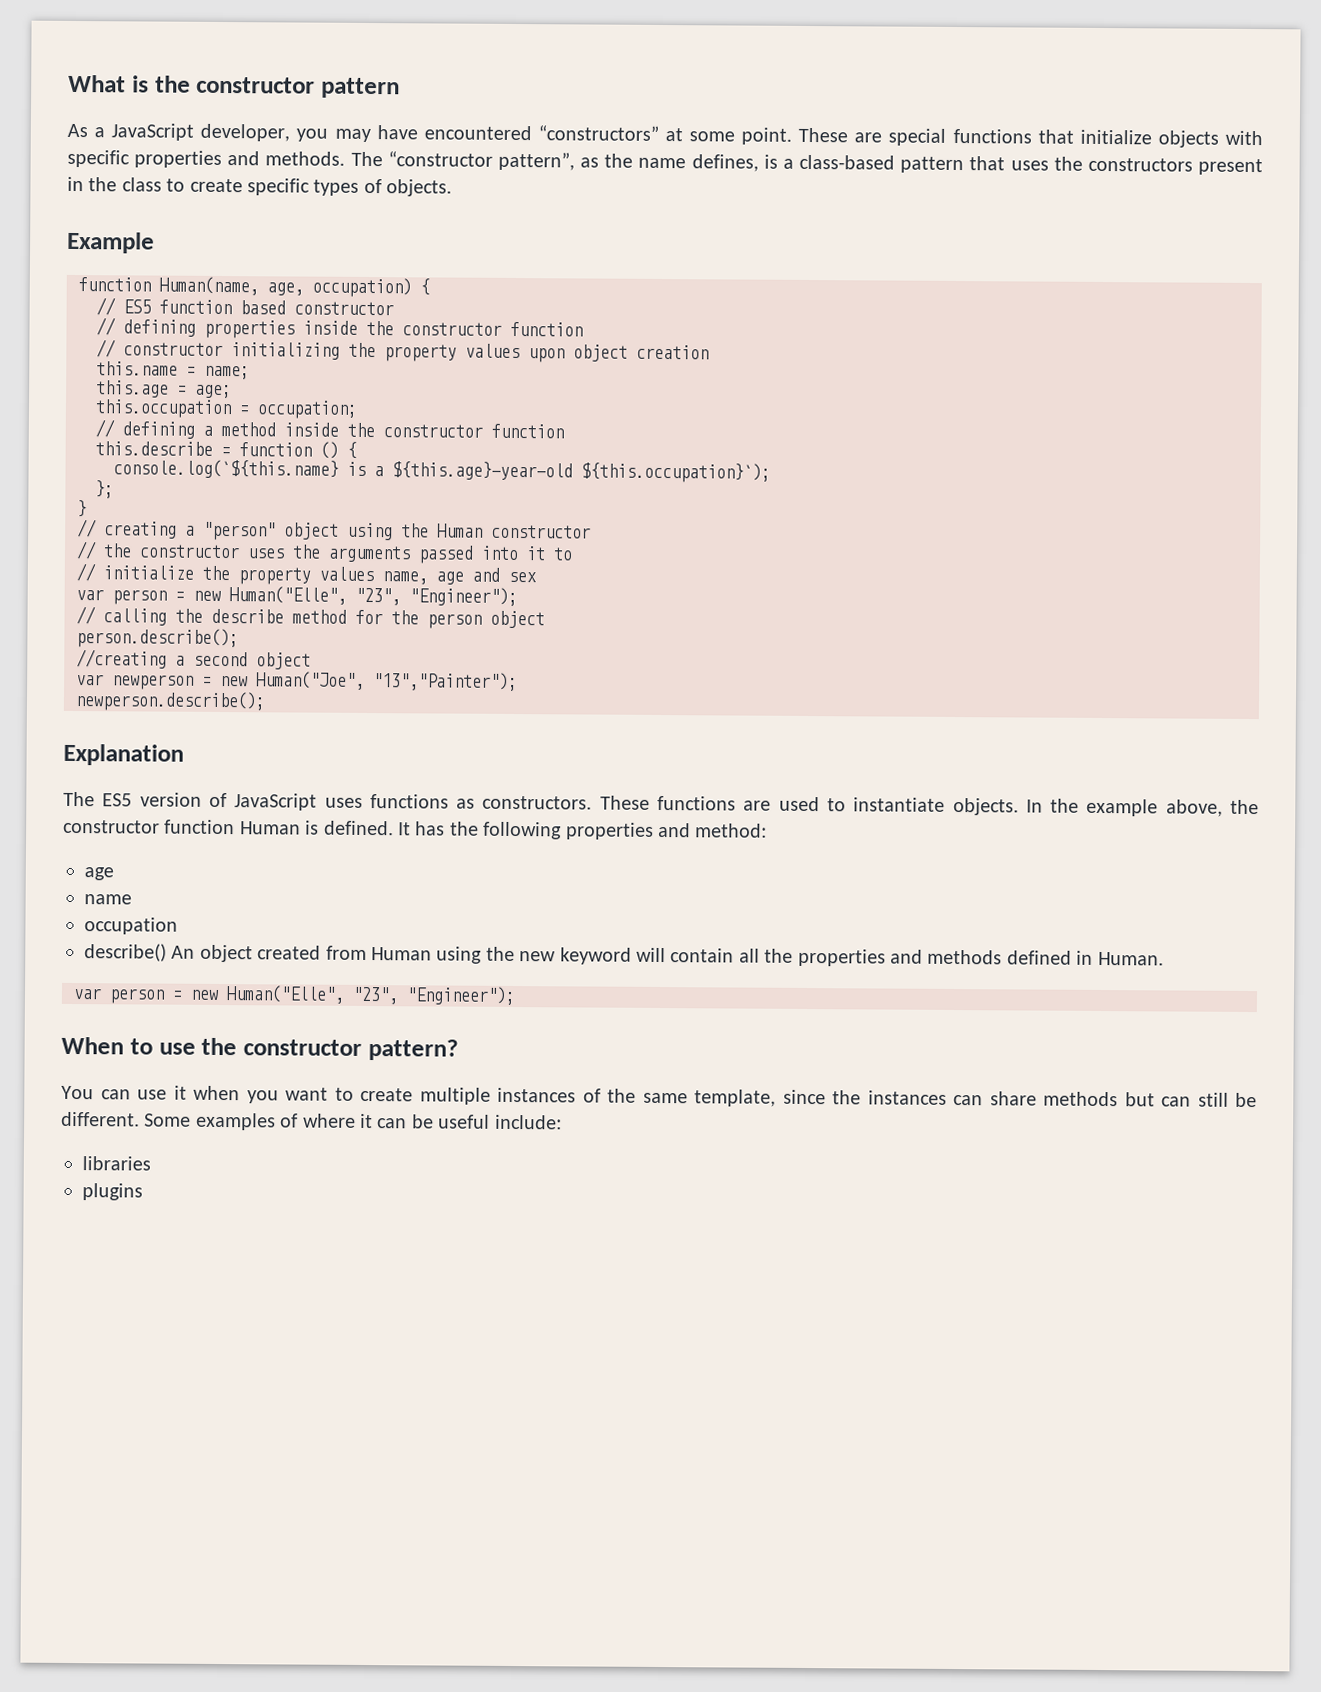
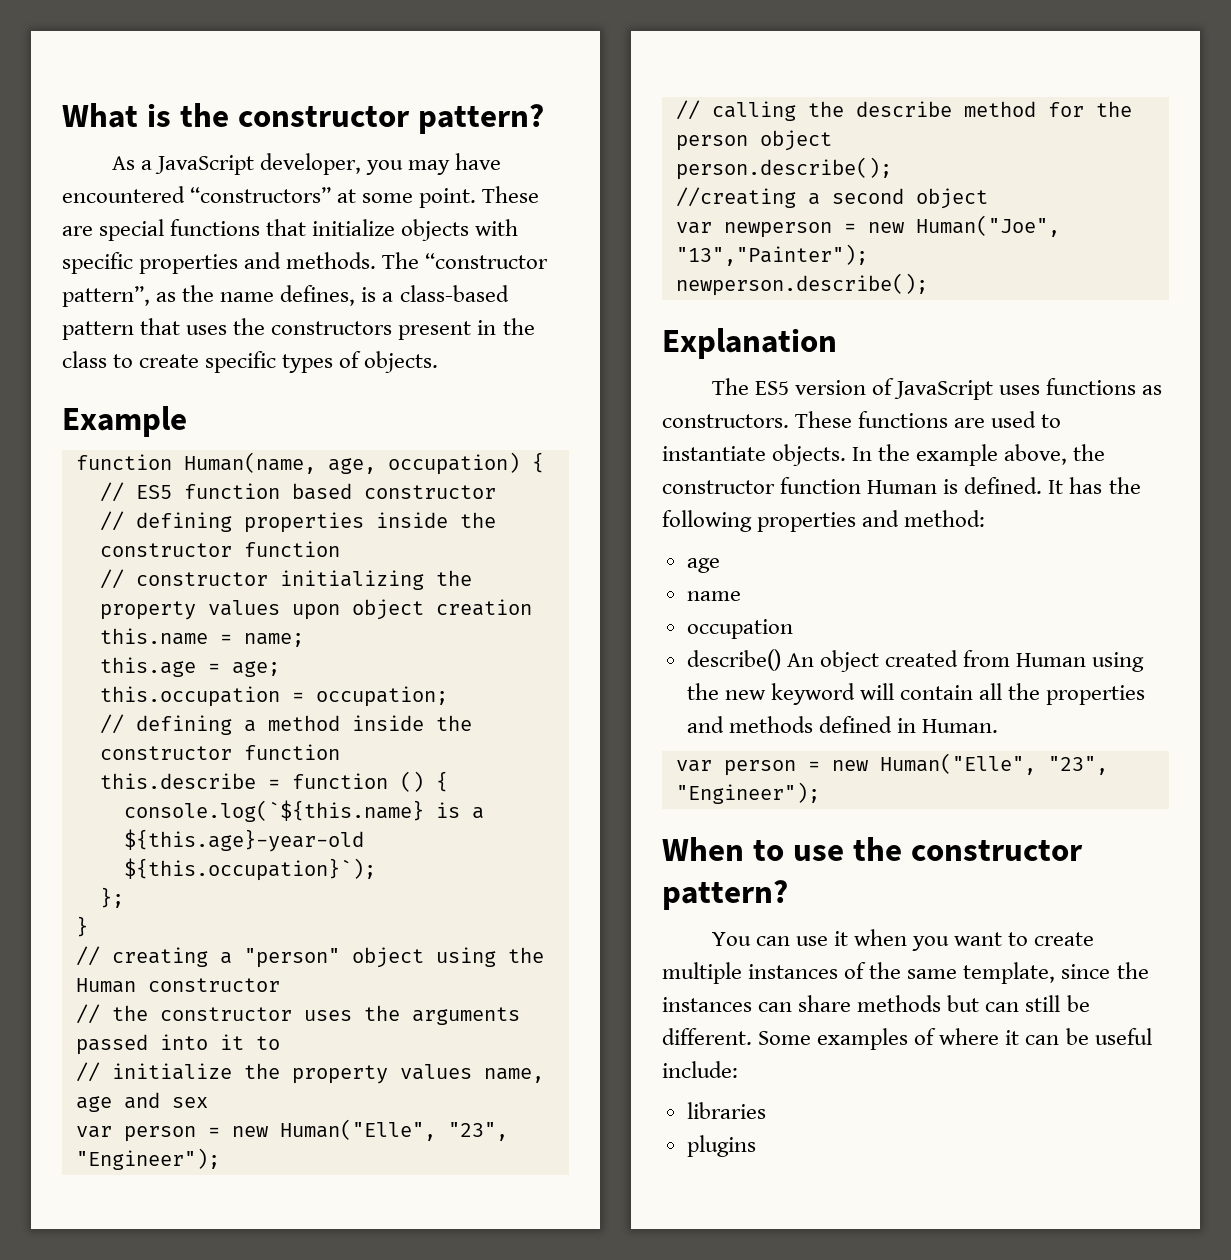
[321,77,400,99] pattern -> [417,104,544,134] pattern?

